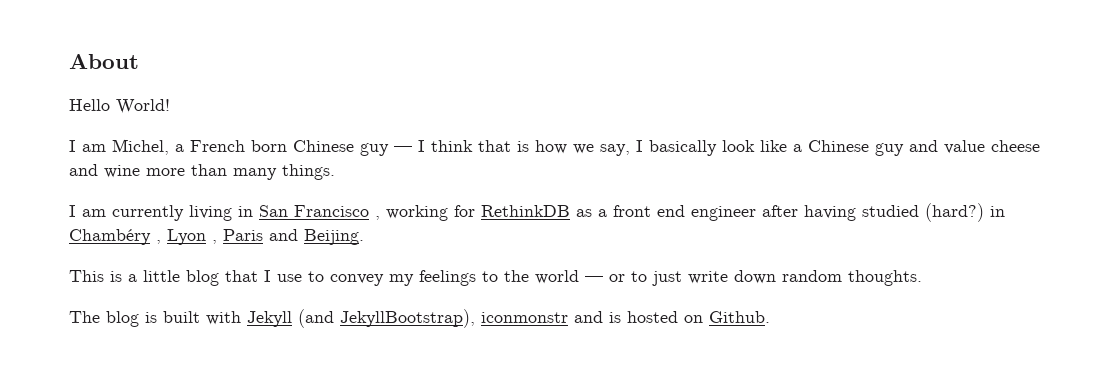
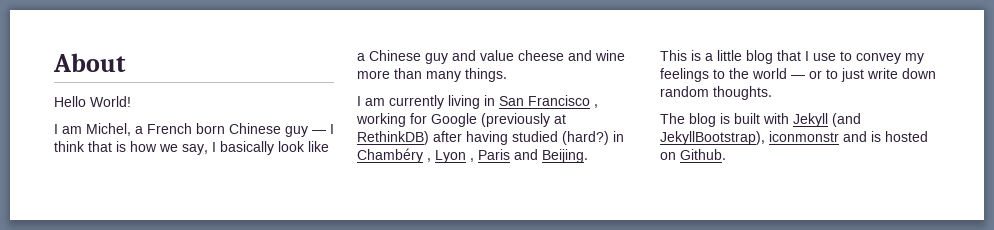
[481,205,756,221] RethinkDB as a front end engineer -> [431,113,566,127] [357,131,429,145] Google (previously at RethinkDB)

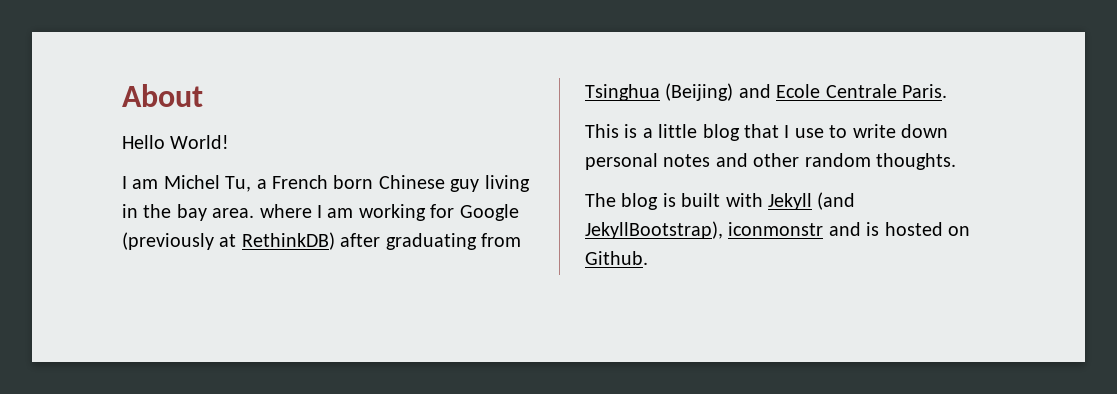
[86,123,131,136] Michel, -> [163,175,252,192] Michel Tu,
[312,124,334,134] [54,141,329,155] [357,50,625,64] [357,68,507,82] [357,95,598,109] — I think that is how we say, I basically look like a Chinese guy and value cheese and wine more than many things. // I am currently living in San Francisco , -> [484,175,530,192] [122,204,354,221] living in the bay area. where I am
[466,131,624,145] [357,148,588,163] having studied (hard?) in Chambéry , Lyon , Paris and Beijing. -> [385,233,521,250] [585,83,947,101] graduating from Tsinghua (Beijing) and Ecole Centrale Paris.
[856,53,924,64] [660,68,936,82] convey my feelings to the world — or to just write down -> [852,124,948,138] [585,153,800,170] write down personal notes and other

